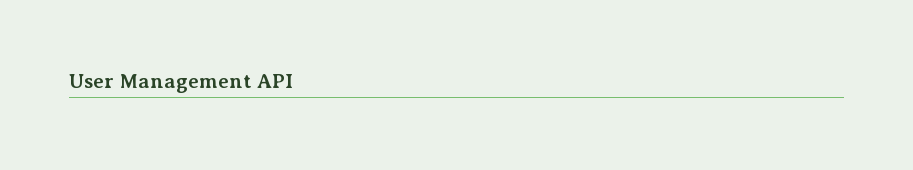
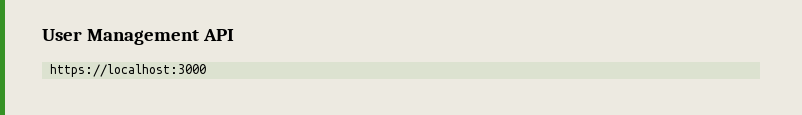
(294, 81) none -> [49,64,206,77] // https://localhost:3000

